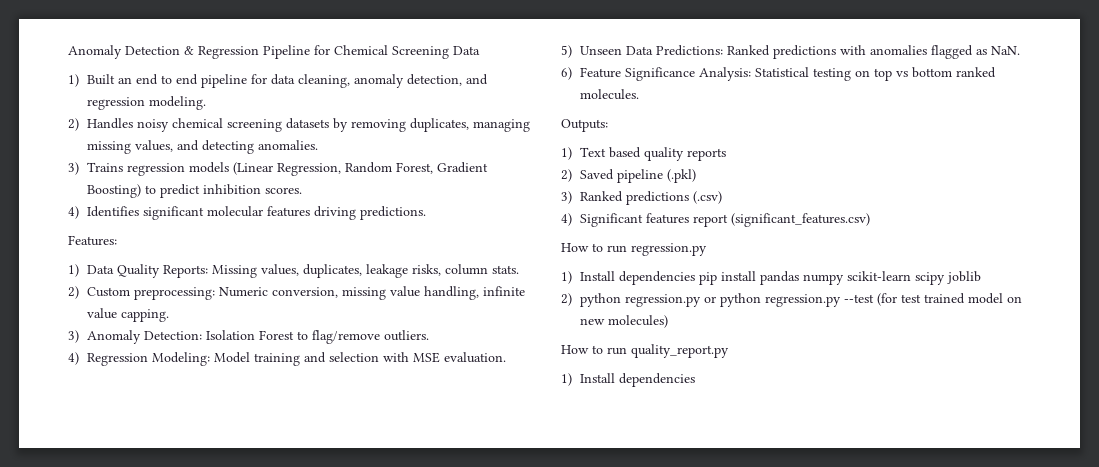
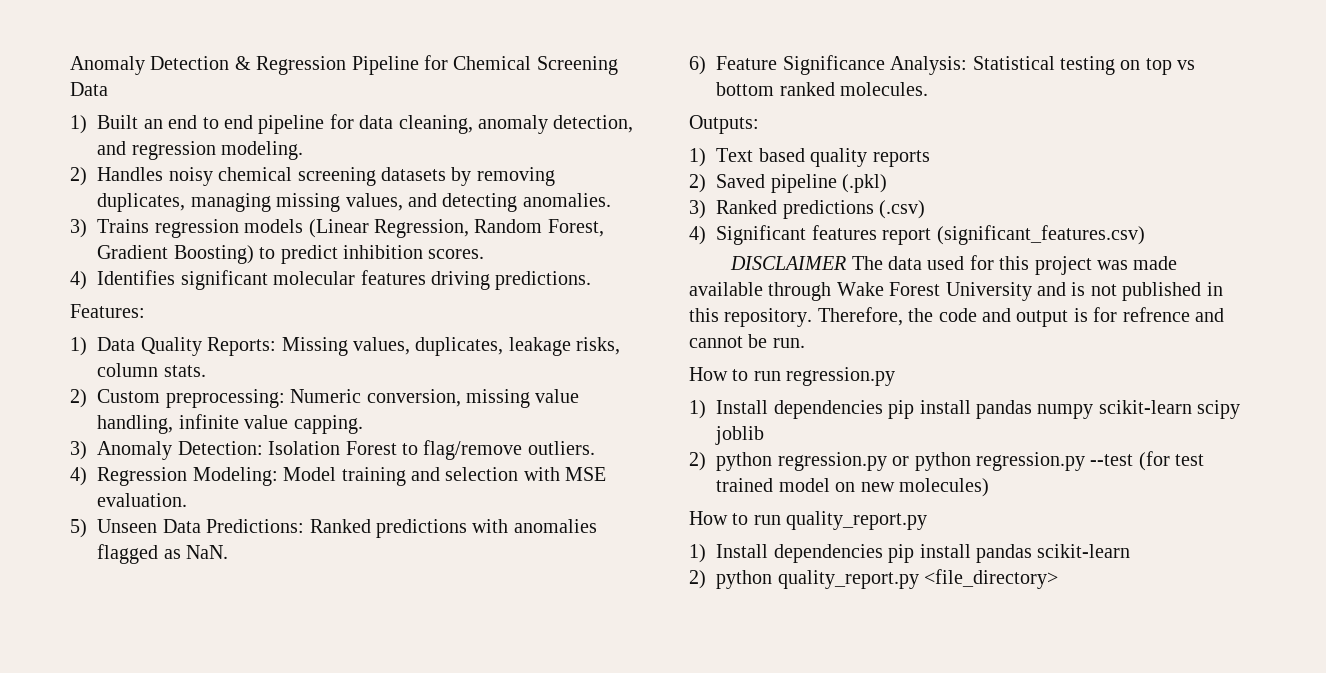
(870, 220) none -> [730,255,1178,275] [689,282,1223,301] [689,307,1224,327] [689,334,805,348] // DISCLAIMER The data used for this project was made available through Wake Forest University and is not published in this repository. Therefore, the code and output is for refrence and cannot be run.
(695, 380) none -> [888,544,1131,563] [689,569,1059,589] pip install pandas scikit-learn // 2) python quality_report.py <file_directory>

